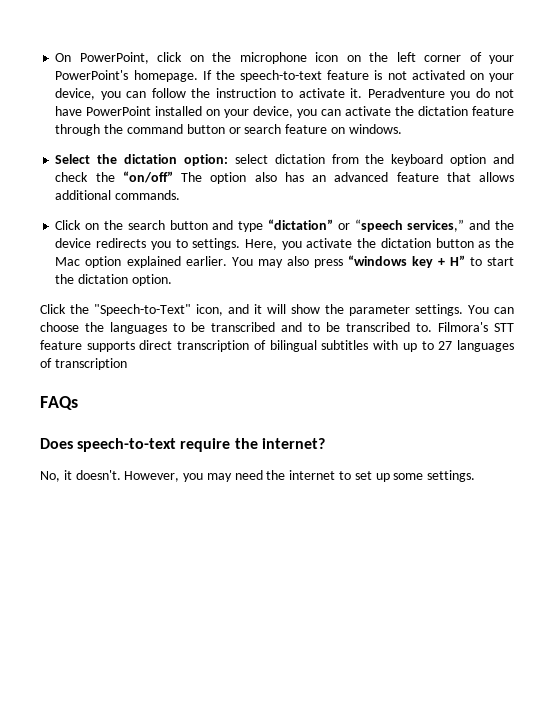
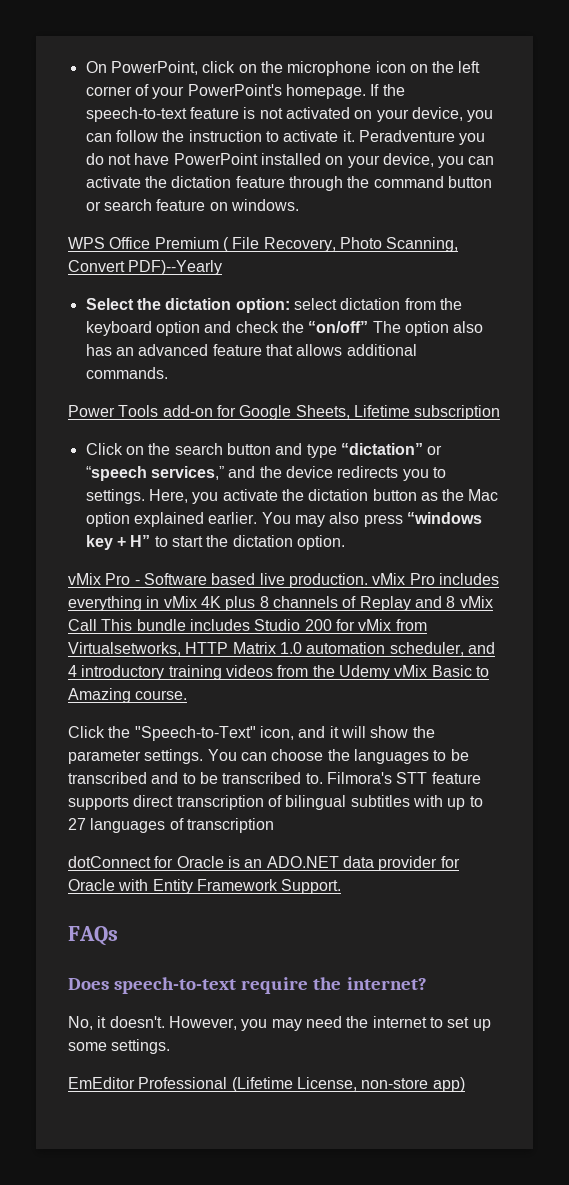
(402, 129) none -> [68,237,459,252] [68,260,223,275] // WPS Office Premium ( File Recovery, Photo Scanning, Convert PDF)--Yearly
(181, 195) none -> [68,405,501,420] // Power Tools add-on for Google Sheets, Lifetime subscription
(172, 280) none -> [68,573,499,588] [68,596,493,611] [68,619,427,631] [68,642,495,656] [68,665,489,680] [68,688,188,703] // vMix Pro - Software based live production. vMix Pro includes everything in vMix 4K plus 8 channels of Replay and 8 vMix Call This bundle includes Studio 200 for vMix from Virtualsetworks, HTTP Matrix 1.0 automation scheduler, and 4 introductory training videos from the Udemy vMix Basic to Amazing course.
(127, 364) none -> [68,856,460,871] [68,879,342,894] // dotConnect for Oracle is an ADO.NET data provider for Oracle with Entity Framework Support.
(476, 476) none -> [68,1077,465,1092] // EmEditor Professional (Lifetime License, non-store app)

